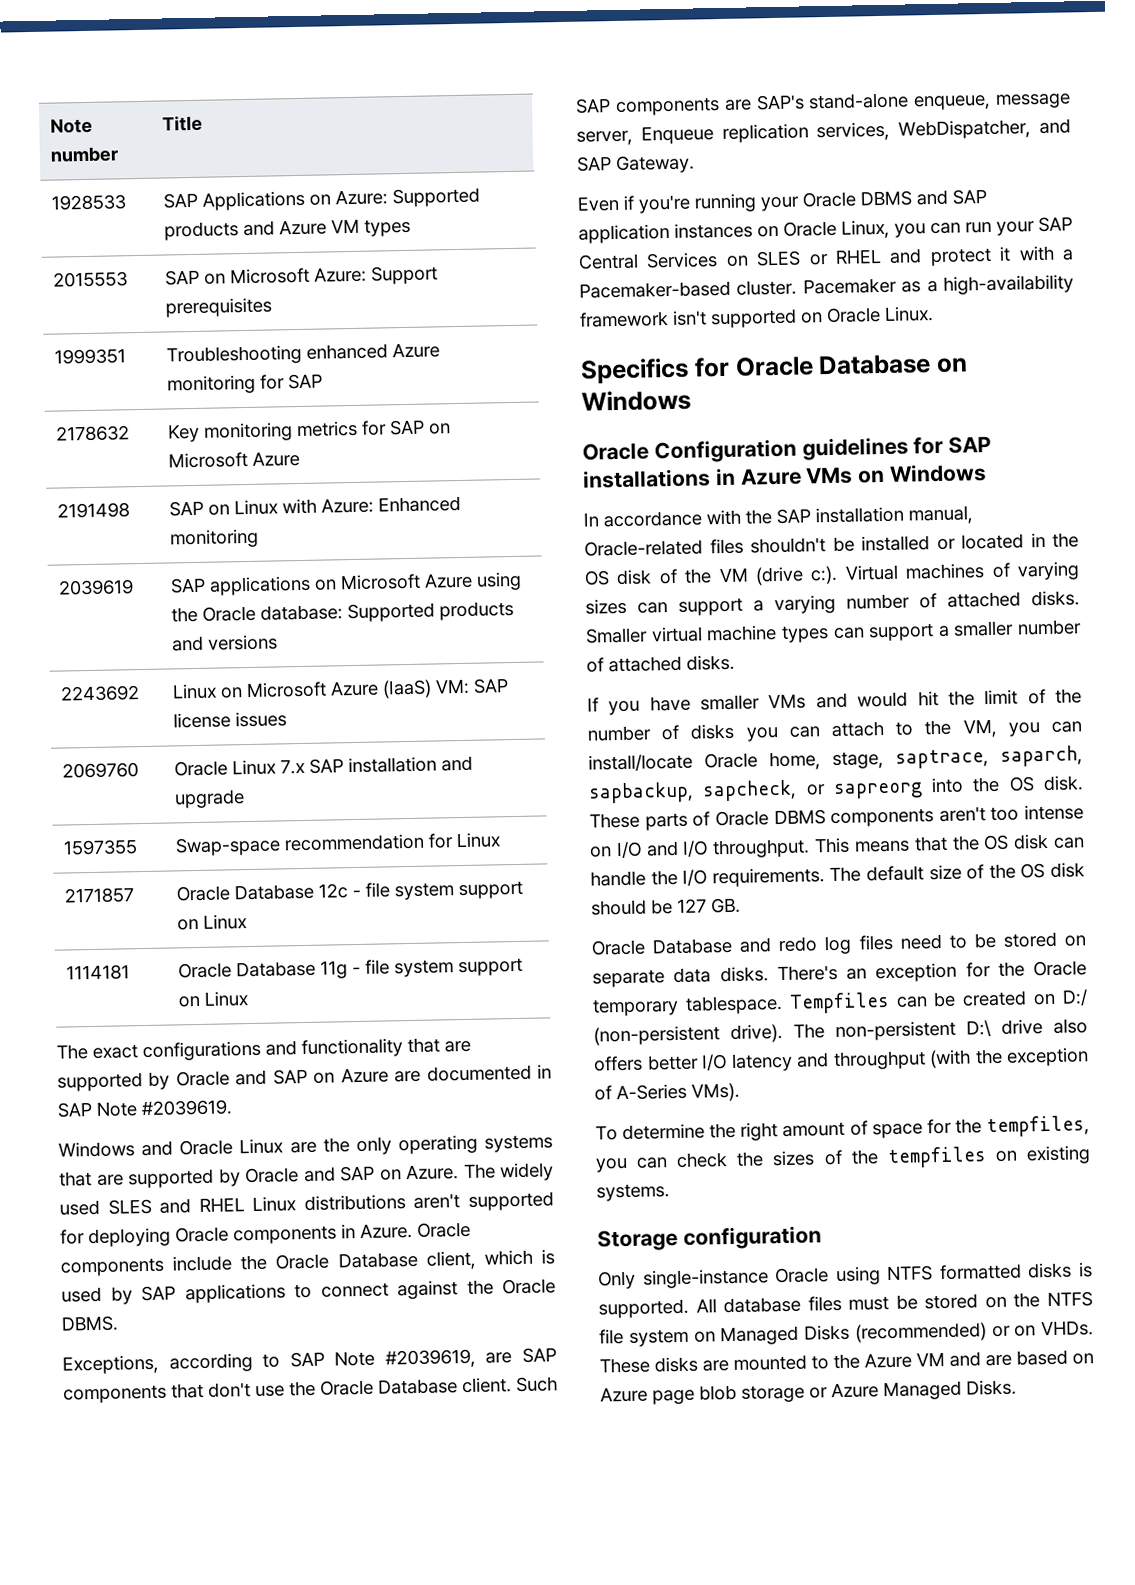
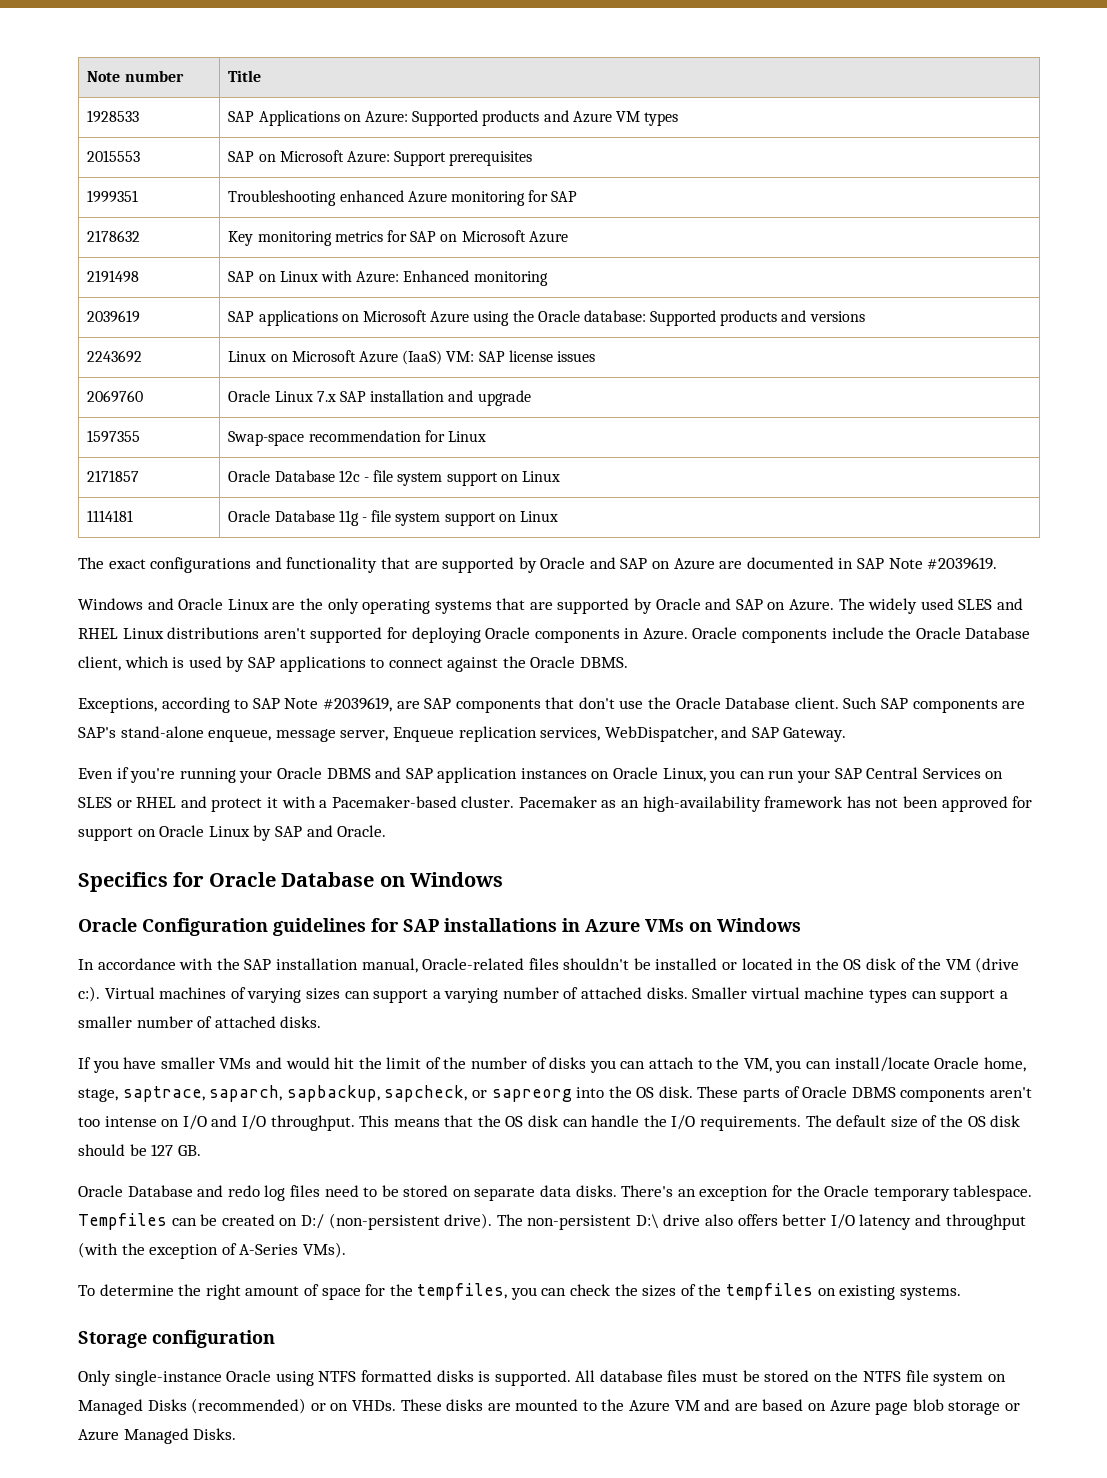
[926,280,938,293] a -> [621,800,640,808] an
[672,306,934,329] isn't supported on Oracle Linux. -> [846,796,1033,812] [78,825,387,841] has not been approved for support on Oracle Linux by SAP and Oracle.

